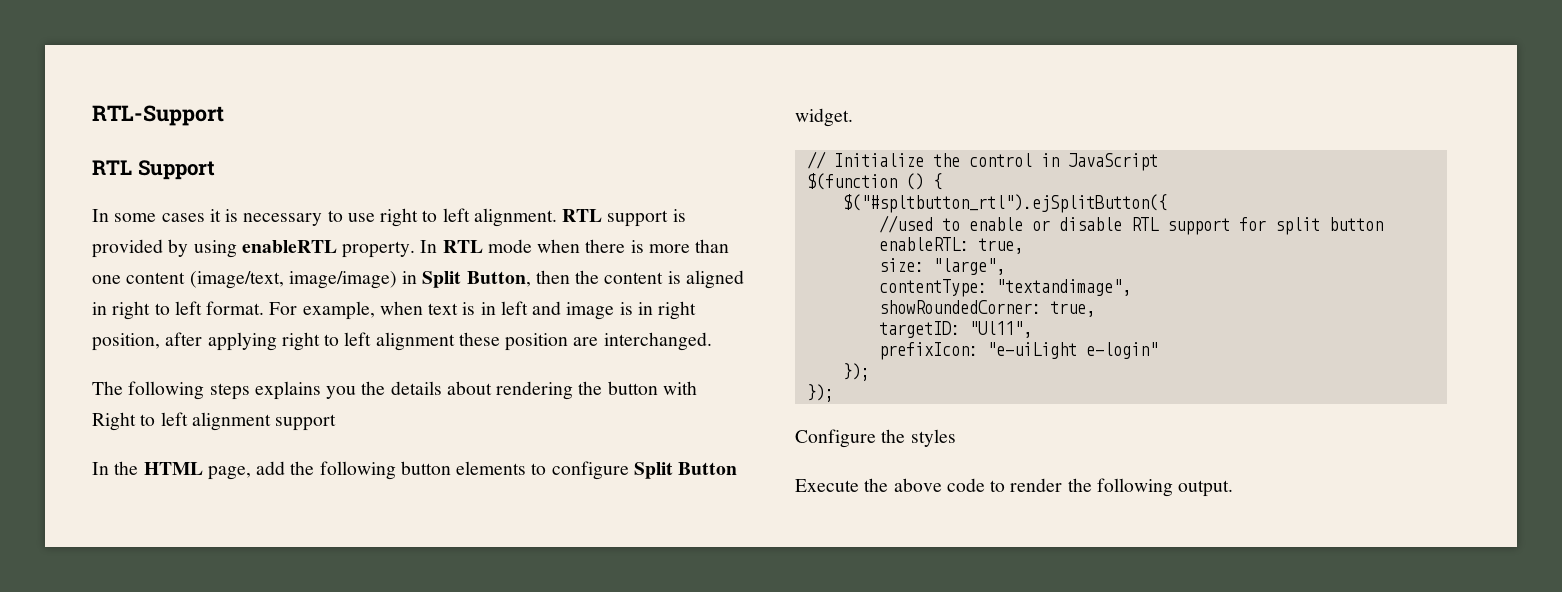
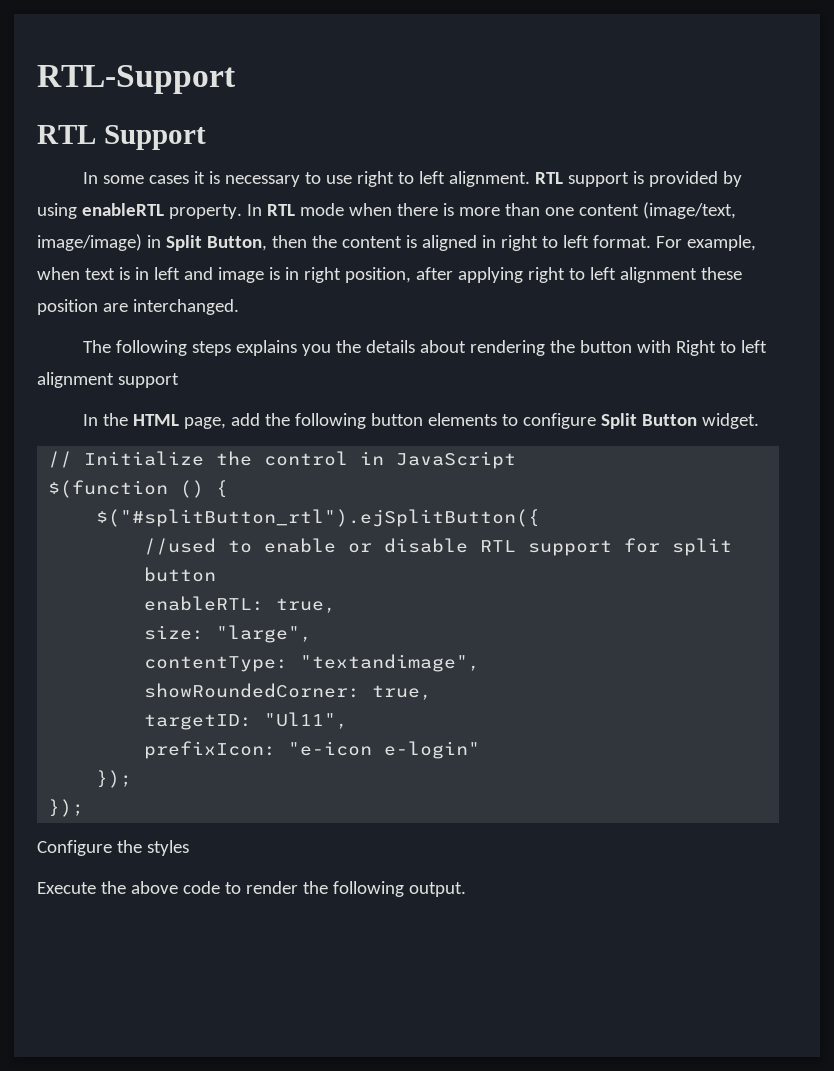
[842,194,1167,213] $("#spltbutton_rtl").ejSplitButton({ -> [96,509,541,527] $("#splitButton_rtl").ejSplitButton({
[986,342,1077,359] "e-uiLight -> [288,741,373,756] "e-icon

